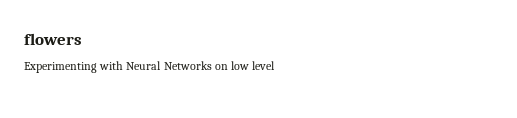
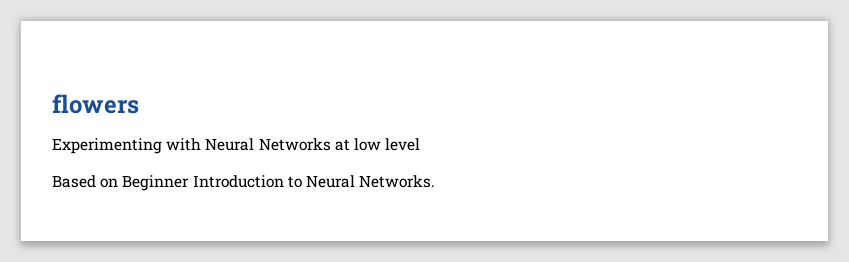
[214,64,228,70] on -> [334,139,350,151] at
(276, 65) none -> [52,175,436,191] // Based on Beginner Introduction to Neural Networks.

